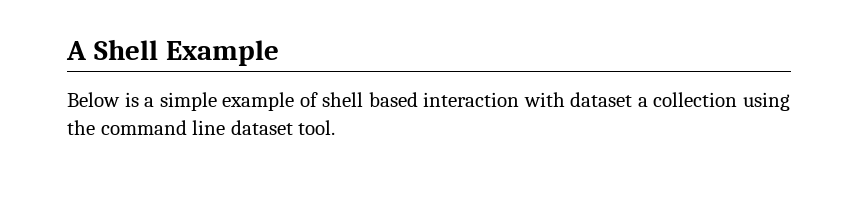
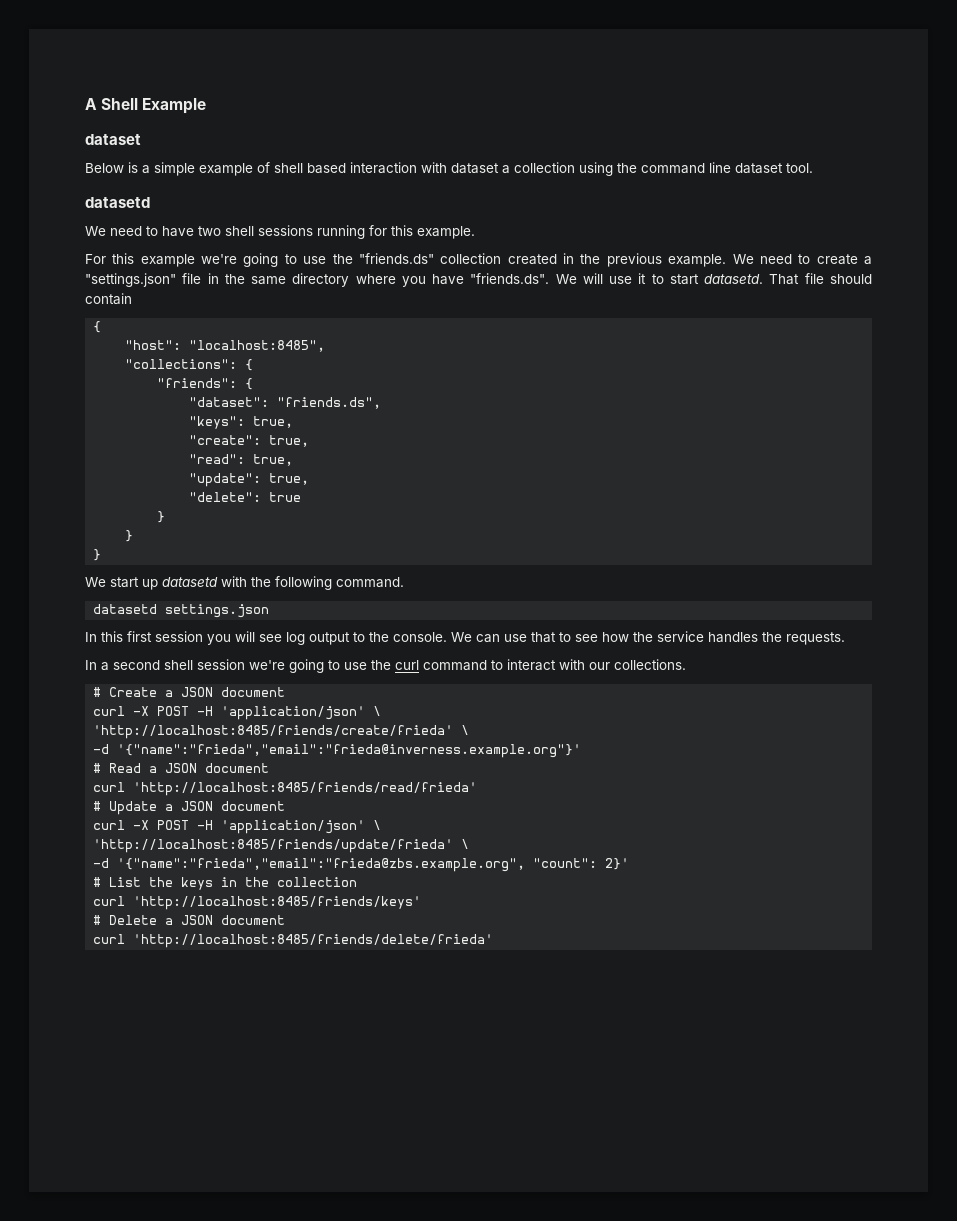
(279, 53) none -> [85,134,141,145] // dataset
(336, 127) none -> [85,197,150,208] [85,225,475,239] [85,253,872,267] [85,273,873,287] [85,293,132,305] [93,321,102,333] [125,340,326,352] [125,359,254,371] [157,378,254,390] [189,397,382,409] [189,416,294,429] [189,435,310,447] [189,454,294,466] [189,473,310,487] [189,492,302,502] [157,511,166,523] [125,530,134,542] [93,549,102,561] [85,576,404,590] [93,604,270,618] [85,631,845,645] [85,659,686,673] [93,687,286,697] [93,706,382,720] [93,725,470,739] [93,744,582,758] [93,763,270,773] [93,782,478,796] [93,801,286,815] [93,820,382,834] [93,839,470,853] [93,858,630,872] [93,877,358,890] [93,896,422,910] [93,915,286,925] [93,934,494,948] // datasetd // We need to have two shell sessions running for this example. // For this example we're going to use the "friends.ds" collection created in the previous example. We need to create a "settings.json" file in the same directory where you have "friends.ds". We will use it to start datasetd. That file should contain // { // "host": "localhost:8485", // "collections": { // "friends": { // "dataset": "friends.ds", // "keys": true, // "create": true, // "read": true, // "update": true, // "delete": true // } // } // } // We start up datasetd with the following command. // datasetd settings.json // In this first session you will see log output to the console. We can use that to see how the service handles the requests. // In a second shell session we're going to use the curl command to interact with our collections. // # Create a JSON document // curl -X POST -H 'application/json' \ // 'http://localhost:8485/friends/create/frieda' \ // -d '{"name":"frieda","email":"frieda@inverness.example.org"}' // # Read a JSON document // curl 'http://localhost:8485/friends/read/frieda' // # Update a JSON document // curl -X POST -H 'application/json' \ // 'http://localhost:8485/friends/update/frieda' \ // -d '{"name":"frieda","email":"frieda@zbs.example.org", "count": 2}' // # List the keys in the collection // curl 'http://localhost:8485/friends/keys' // # Delete a JSON document // curl 'http://localhost:8485/friends/delete/frieda'

